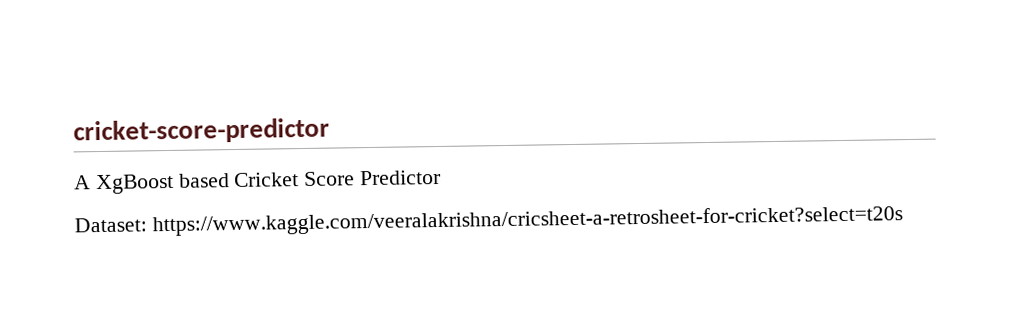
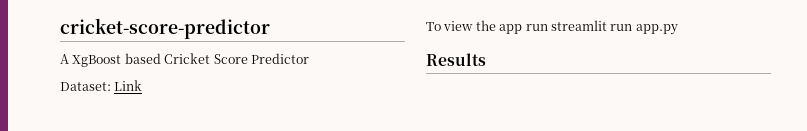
[151,205,903,237] https://www.kaggle.com/veeralakrishna/cricsheet-a-retrosheet-for-cricket?select=t20s -> [114,80,143,91] [426,20,678,35] [426,53,486,66] Link // To view the app run streamlit run app.py // Results

